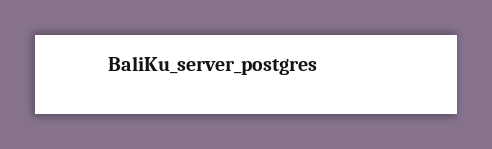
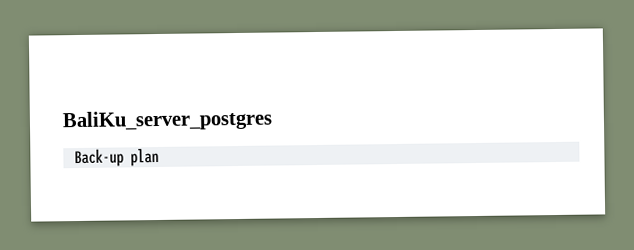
(317, 65) none -> [73,147,159,168] // Back-up plan

